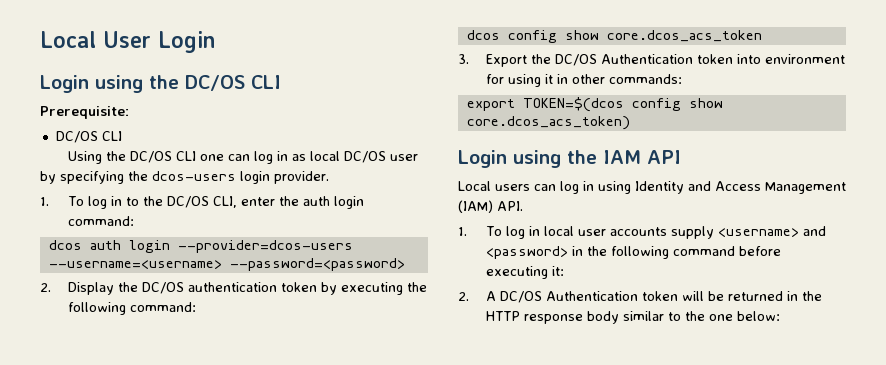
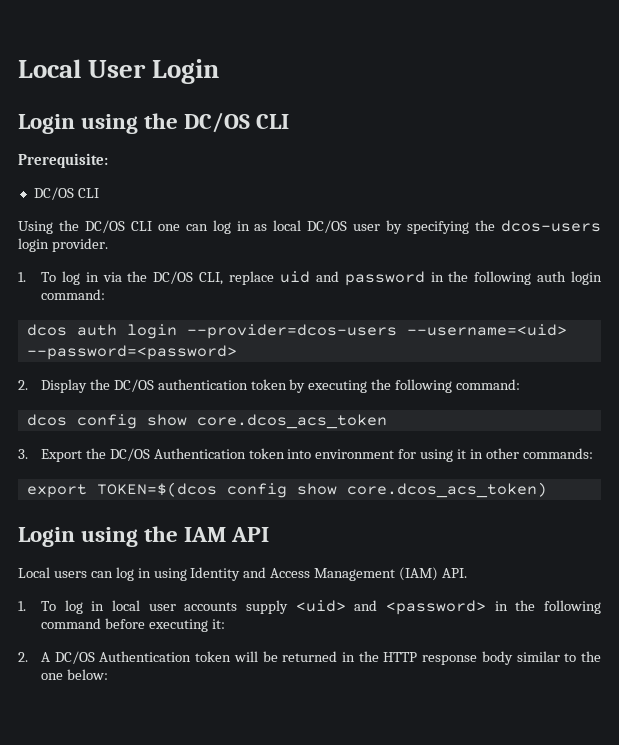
[126,197,140,206] to -> [102,272,122,282] via
[241,196,300,206] enter the -> [229,271,532,286] replace uid and password in the following
[48,260,222,269] --username=<username> -> [406,324,567,336] --username=<uid>
[718,228,800,237] <username> -> [295,600,346,612] <uid>

